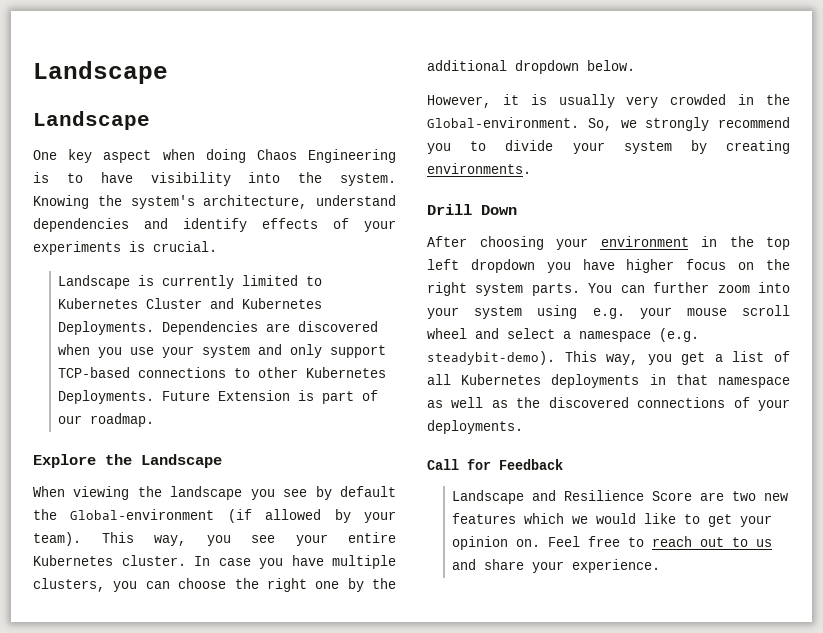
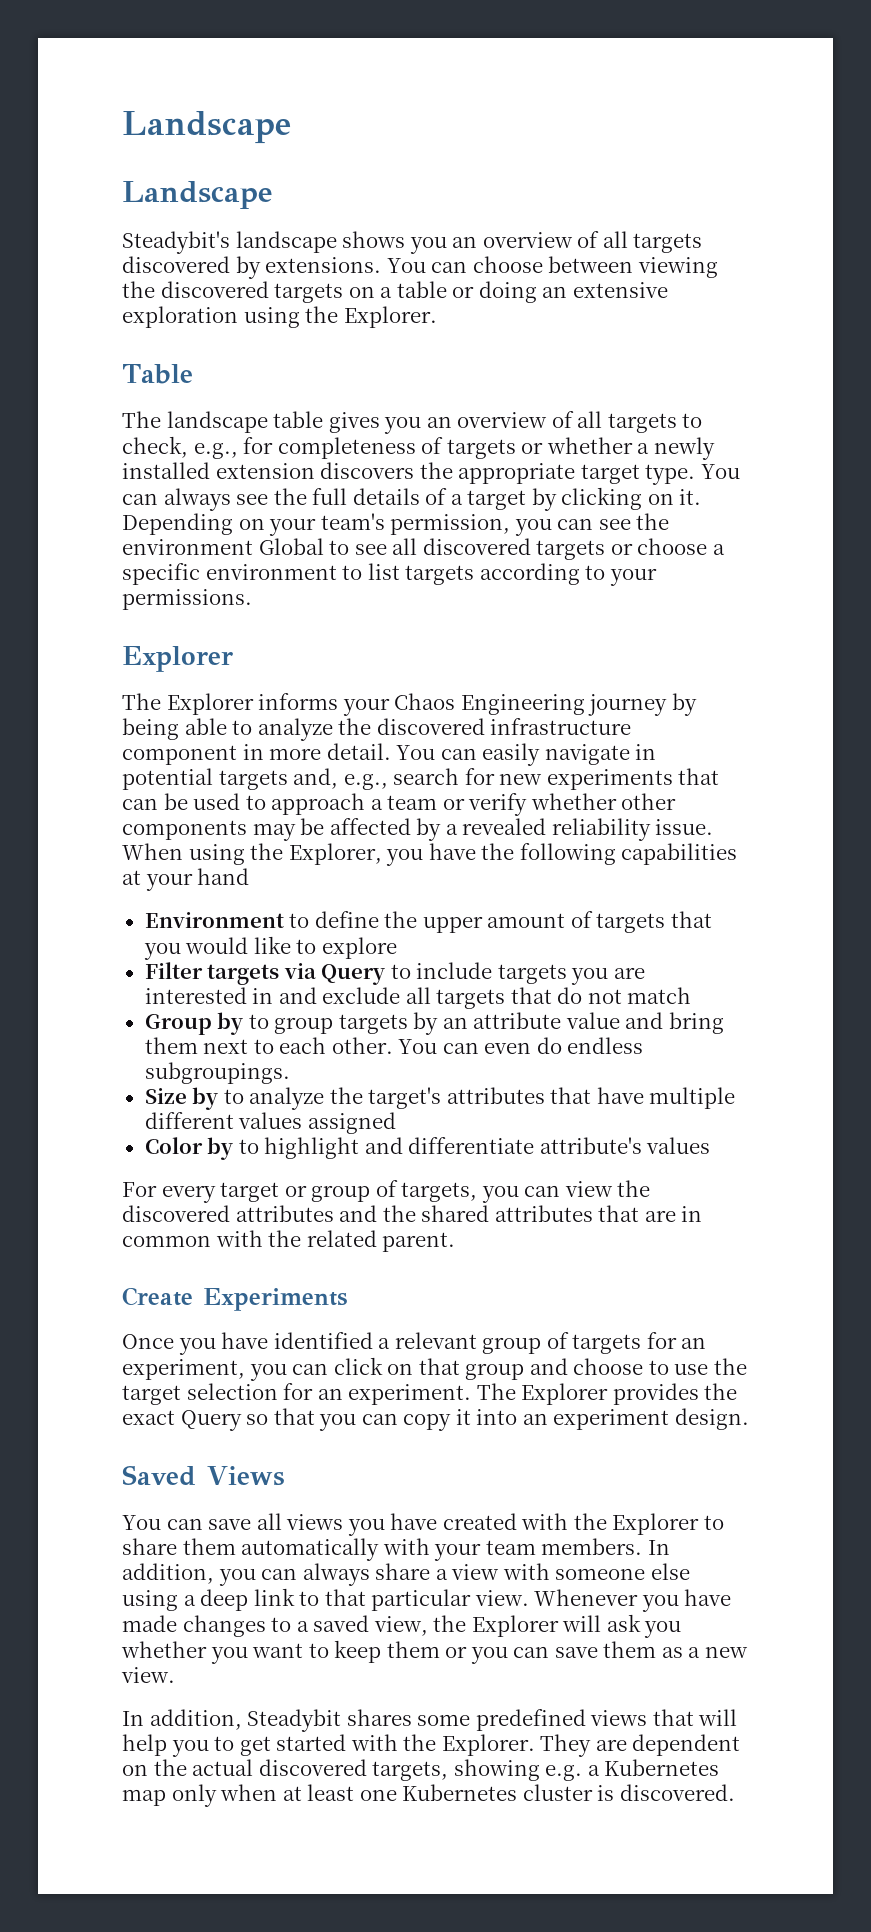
[33,149,396,163] [33,172,396,186] [33,195,396,209] [33,218,396,232] [33,241,217,255] [58,275,323,289] [58,298,323,309] [58,321,379,335] [58,344,387,358] [58,367,387,378] [58,390,379,404] [58,413,155,427] [33,454,222,468] [33,486,396,500] [33,509,396,523] [33,532,396,546] [33,555,396,569] [33,578,396,592] [427,60,635,74] [427,94,790,108] [427,117,790,131] [427,140,790,154] [427,163,531,174] [427,204,517,215] [427,236,790,250] [427,259,790,273] [427,282,790,296] [427,305,790,319] [427,328,699,342] [427,351,790,365] [427,374,790,388] [427,397,790,411] [427,420,523,434] [427,459,563,470] [452,490,789,504] [452,513,773,527] [452,536,773,550] [452,559,661,573] One key aspect when doing Chaos Engineering is to have visibility into the system. Knowing the system's architecture, understand dependencies and identify effects of your experiments is crucial. // Landscape is currently limited to Kubernetes Cluster and Kubernetes Deployments. Dependencies are discovered when you use your system and only support TCP-based connections to other Kubernetes Deployments. Future Extension is part of our roadmap. // Explore the Landscape // When viewing the landscape you see by default the Global-environment (if allowed by your team). This way, you see your entire Kubernetes cluster. In case you have multiple clusters, you can choose the right one by the additional dropdown below. // However, it is usually very crowded in the Global-environment. So, we strongly recommend you to divide your system by creating environments. // Drill Down // After choosing your environment in the top left dropdown you have higher focus on the right system parts. You can further zoom into your system using e.g. your mouse scroll wheel and select a namespace (e.g. steadybit-demo). This way, you get a list of all Kubernetes deployments in that namespace as well as the discovered connections of your deployments. // Call for Feedback // Landscape and Resilience Score are two new features which we would like to get your opinion on. Feel free to reach out to us and share your experience. -> [122,231,703,254] [122,256,718,279] [122,281,668,303] [122,306,437,328] [122,364,193,384] [122,411,703,434] [122,436,715,460] [122,462,740,485] [122,487,702,511] [122,513,670,536] [122,538,725,560] [122,563,657,586] [122,589,252,610] [122,646,233,672] [122,693,697,716] [122,718,632,741] [122,743,657,766] [122,768,720,790] [122,793,677,816] [122,818,714,841] [122,843,738,866] [122,868,250,891] [144,911,712,933] [143,936,397,960] [144,962,645,985] [144,987,692,1009] [144,1012,724,1035] [144,1037,644,1054] [144,1062,290,1084] [144,1087,736,1110] [144,1112,396,1134] [144,1137,711,1160] [122,1180,651,1203] [122,1205,703,1222] [122,1230,456,1252] [122,1287,348,1311] [122,1332,707,1355] [122,1357,747,1381] [122,1383,738,1405] [122,1408,749,1431] [122,1465,285,1486] [122,1513,724,1536] [122,1538,670,1561] [122,1563,690,1586] [122,1588,732,1612] [122,1614,682,1638] [121,1640,748,1664] [121,1667,175,1683] [122,1709,738,1732] [122,1734,741,1757] [122,1759,720,1781] [122,1784,735,1807] Steadybit's landscape shows you an overview of all targets discovered by extensions. You can choose between viewing the discovered targets on a table or doing an extensive exploration using the Explorer. // Table // The landscape table gives you an overview of all targets to check, e.g., for completeness of targets or whether a newly installed extension discovers the appropriate target type. You can always see the full details of a target by clicking on it. Depending on your team's permission, you can see the environment Global to see all discovered targets or choose a specific environment to list targets according to your permissions. // Explorer // The Explorer informs your Chaos Engineering journey by being able to analyze the discovered infrastructure component in more detail. You can easily navigate in potential targets and, e.g., search for new experiments that can be used to approach a team or verify whether other components may be affected by a revealed reliability issue. When using the Explorer, you have the following capabilities at your hand // Environment to define the upper amount of targets that you would like to explore // Filter targets via Query to include targets you are interested in and exclude all targets that do not match // Group by to group targets by an attribute value and bring them next to each other. You can even do endless subgroupings. // Size by to analyze the target's attributes that have multiple different values assigned // Color by to highlight and differentiate attribute's values // For every target or group of targets, you can view the discovered attributes and the shared attributes that are in common with the related parent. // Create Experiments // Once you have identified a relevant group of targets for an experiment, you can click on that group and choose to use the target selection for an experiment. The Explorer provides the exact Query so that you can copy it into an experiment design. // Saved Views // You can save all views you have created with the Explorer to share them automatically with your team members. In addition, you can always share a view with someone else using a deep link to that particular view. Whenever you have made changes to a saved view, the Explorer will ask you whether you want to keep them or you can save them as a new view. // In addition, Steadybit shares some predefined views that will help you to get started with the Explorer. They are dependent on the actual discovered targets, showing e.g. a Kubernetes map only when at least one Kubernetes cluster is discovered.

